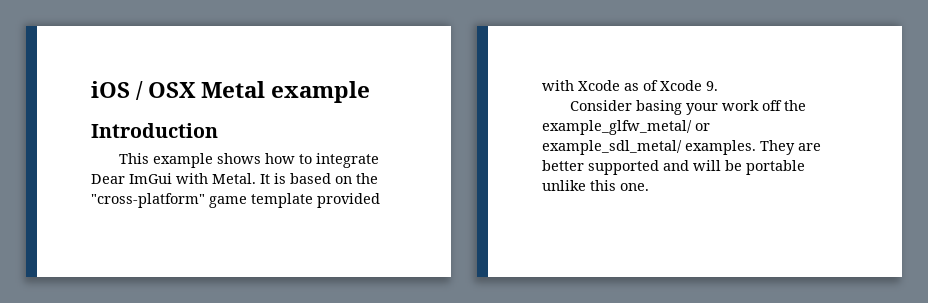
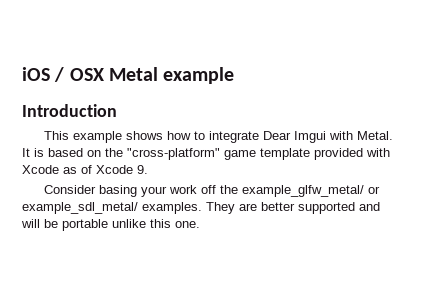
[129,173,172,184] ImGui -> [294,131,327,143] Imgui

